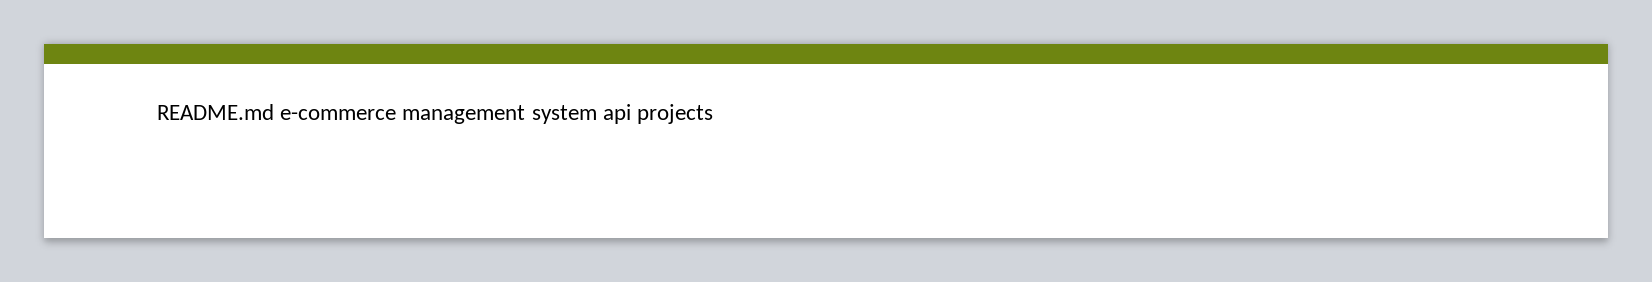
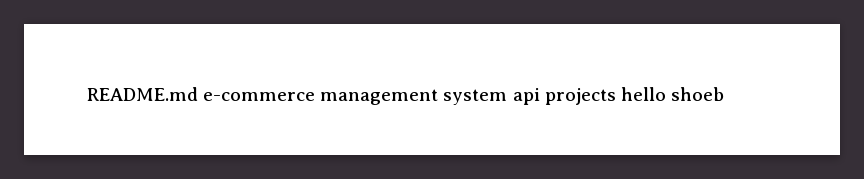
(714, 114) none -> [620,87,724,101] hello shoeb

